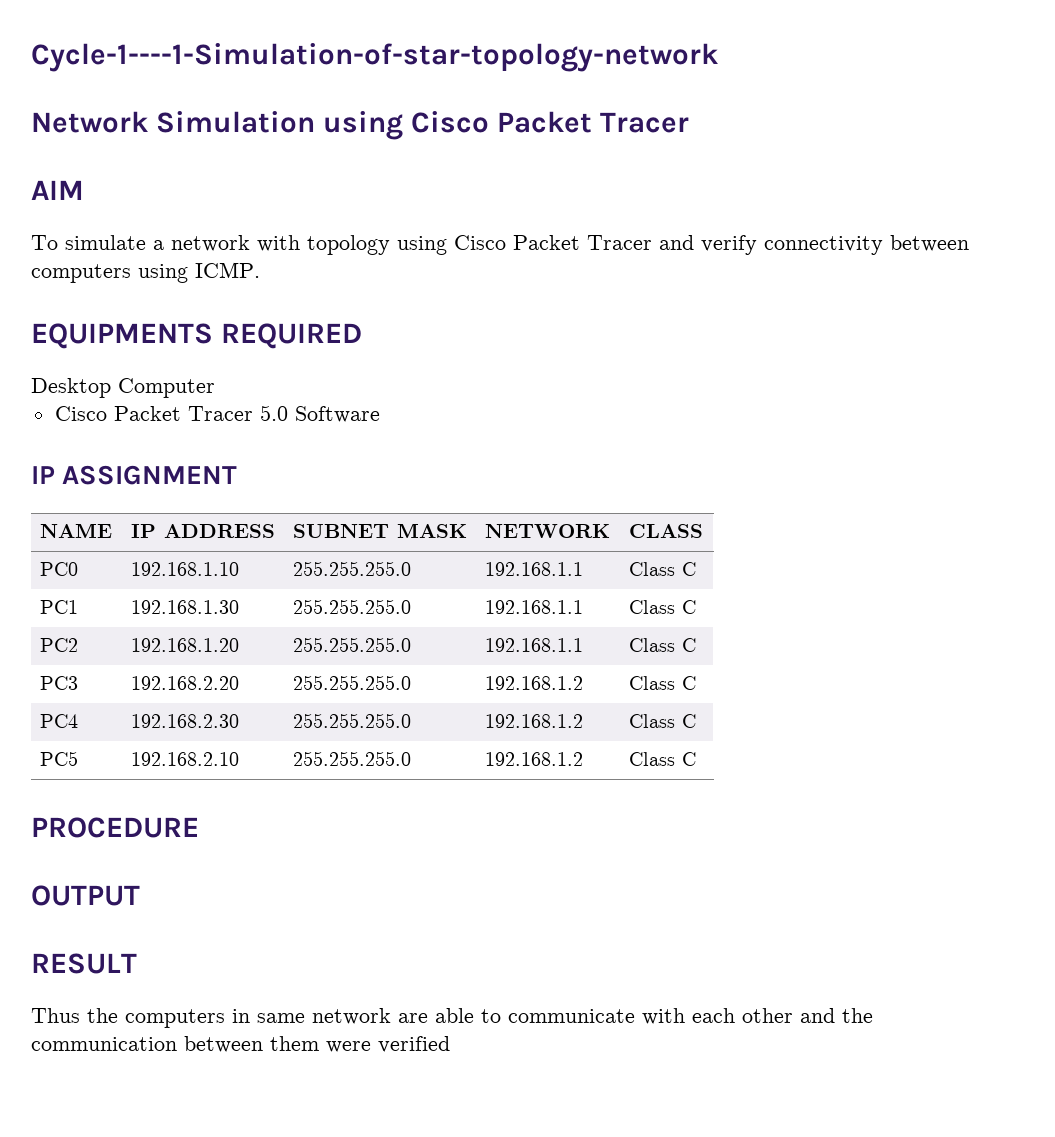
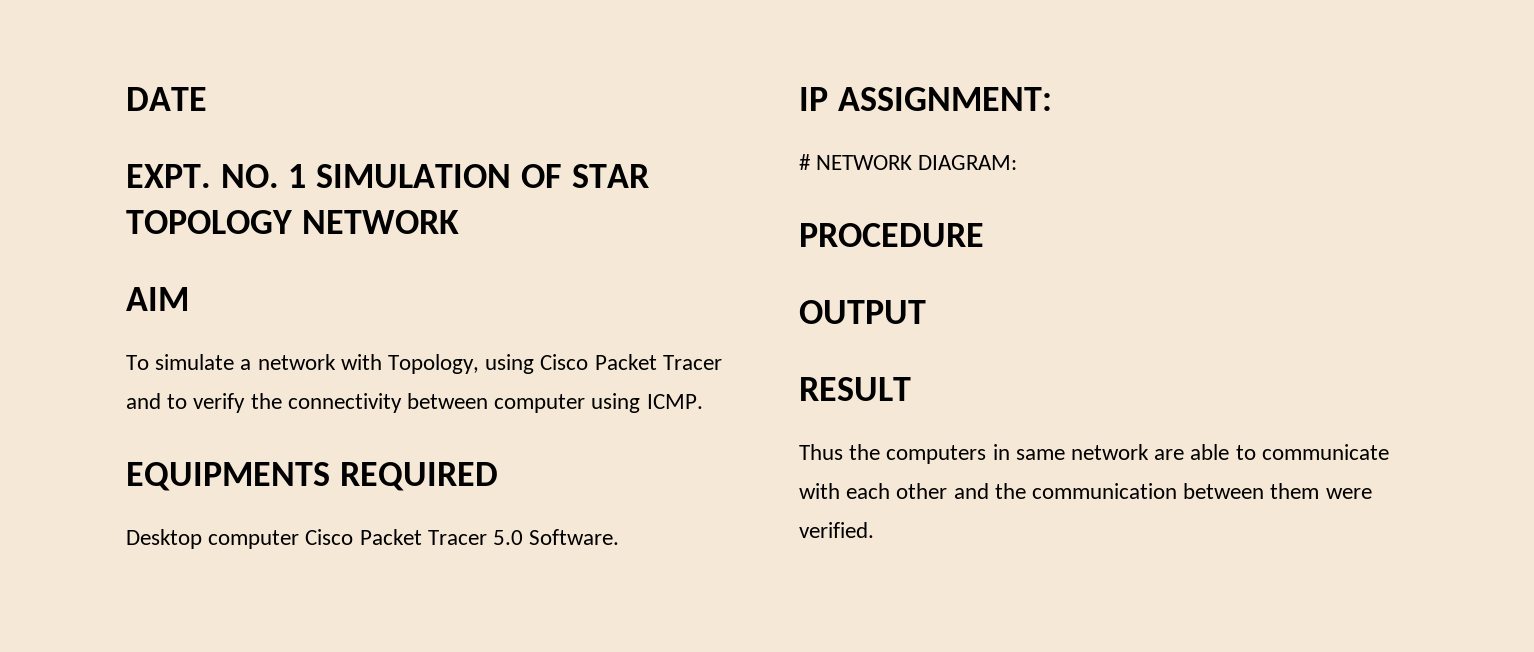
[31,43,718,72] [31,111,689,140] Cycle-1----1-Simulation-of-star-topology-network // Network Simulation using Cisco Packet Tracer -> [126,87,207,111] [126,164,649,188] [126,210,459,234] DATE // EXPT. NO. 1 SIMULATION OF STAR TOPOLOGY NETWORK
[307,235,390,255] topology -> [388,354,480,374] Topology,
[701,235,757,255] verify -> [167,393,282,413] to verify the
[31,264,131,283] computers -> [494,394,586,413] computer
[118,378,215,398] Computer // -> [208,530,300,549] computer
[294,406,380,423] [31,465,238,485] [40,523,113,538] [131,524,276,538] [293,523,468,538] [485,524,611,538] [629,524,704,538] [40,562,79,576] [131,562,240,576] [293,561,412,576] [485,562,584,576] [629,562,697,576] [40,600,79,614] [131,600,240,614] [293,599,412,614] [485,600,584,614] [629,600,697,614] [40,638,79,652] [131,638,240,652] [293,637,412,652] [485,638,584,652] [629,638,697,652] [40,676,79,690] [131,676,240,690] [293,675,412,690] [485,676,584,690] [629,676,697,690] [40,714,79,728] [131,714,240,728] [293,713,412,728] [485,714,584,728] [629,714,697,728] [40,751,79,766] [131,752,240,766] [293,751,412,766] [485,752,584,766] [629,752,697,766] Software // IP ASSIGNMENT // NAME | IP ADDRESS | SUBNET MASK | NETWORK | CLASS // PC0 | 192.168.1.10 | 255.255.255.0 | 192.168.1.1 | Class C // PC1 | 192.168.1.30 | 255.255.255.0 | 192.168.1.1 | Class C // PC2 | 192.168.1.20 | 255.255.255.0 | 192.168.1.1 | Class C // PC3 | 192.168.2.20 | 255.255.255.0 | 192.168.1.2 | Class C // PC4 | 192.168.2.30 | 255.255.255.0 | 192.168.1.2 | Class C // PC5 | 192.168.2.10 | 255.255.255.0 | 192.168.1.2 | Class C -> [529,529,620,545] [799,87,1052,111] [799,154,1018,170] Software. // IP ASSIGNMENT: // # NETWORK DIAGRAM:
[378,1036,450,1053] verified -> [799,522,874,538] verified.

